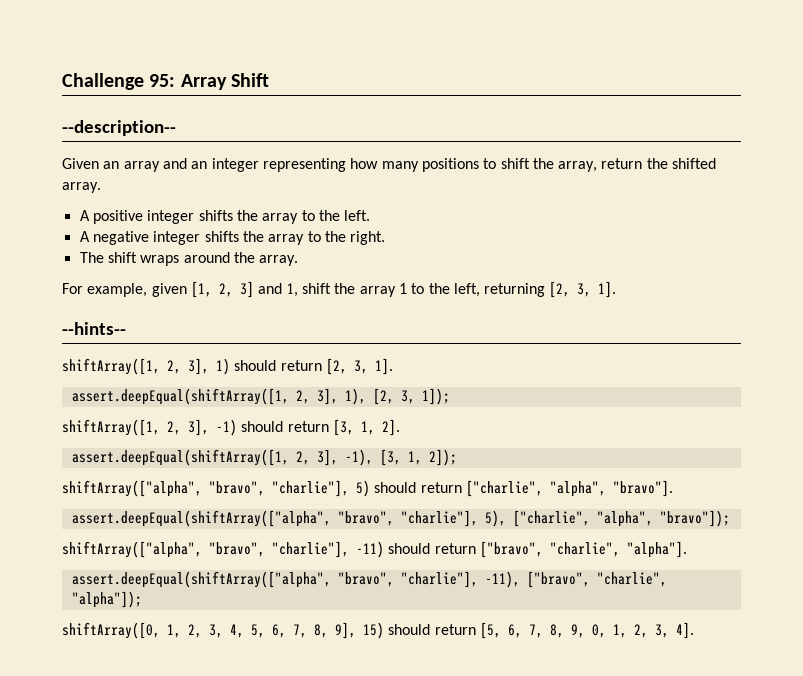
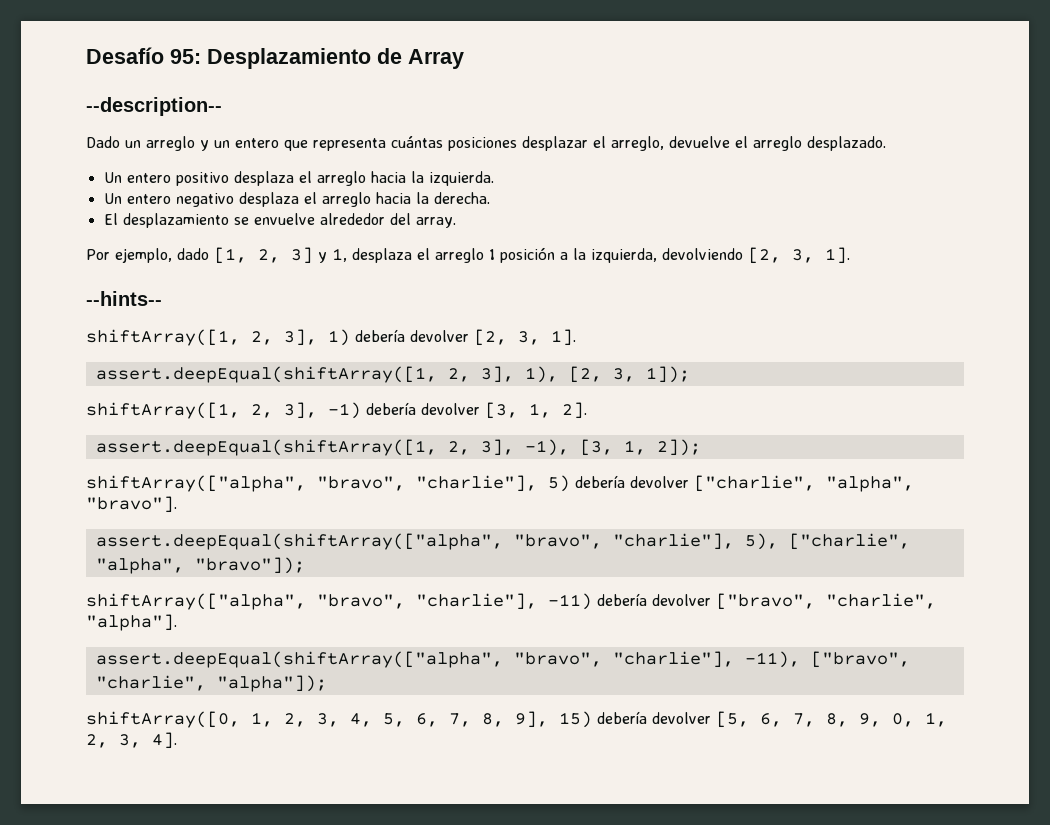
[62,73,176,90] Challenge 95: -> [86,47,402,69] Desafío 95: Desplazamiento de
[230,73,269,87] Shift -> (464, 59) none
[62,158,717,172] [62,182,101,193] [79,210,371,224] [79,231,386,245] [79,252,299,266] [62,281,546,298] Given an array and an integer representing how many positions to shift the array, return the shifted array. // A positive integer shifts the array to the left. // A negative integer shifts the array to the right. // The shift wraps around the array. // For example, given [1, 2, 3] and 1, shift the array 1 to the left, returning -> [86,136,886,151] [103,171,494,186] [103,192,490,207] [103,213,456,228] [86,247,743,264] Dado un arreglo y un entero que representa cuántas posiciones desplazar el arreglo, devuelve el arreglo desplazado. // Un entero positivo desplaza el arreglo hacia la izquierda. // Un entero negativo desplaza el arreglo hacia la derecha. // El desplazamiento se envuelve alrededor del array. // Por ejemplo, dado [1, 2, 3] y 1, desplaza el arreglo 1 posición a la izquierda, devolviendo
[234,360,322,371] should return -> [355,329,469,342] debería devolver
[241,421,329,432] should return -> [366,402,480,415] debería devolver
[374,482,462,493] should return -> [575,475,689,488] debería devolver
[388,543,476,554] should return -> [597,593,711,606] debería devolver
[388,624,476,635] should return -> [597,711,711,724] debería devolver

